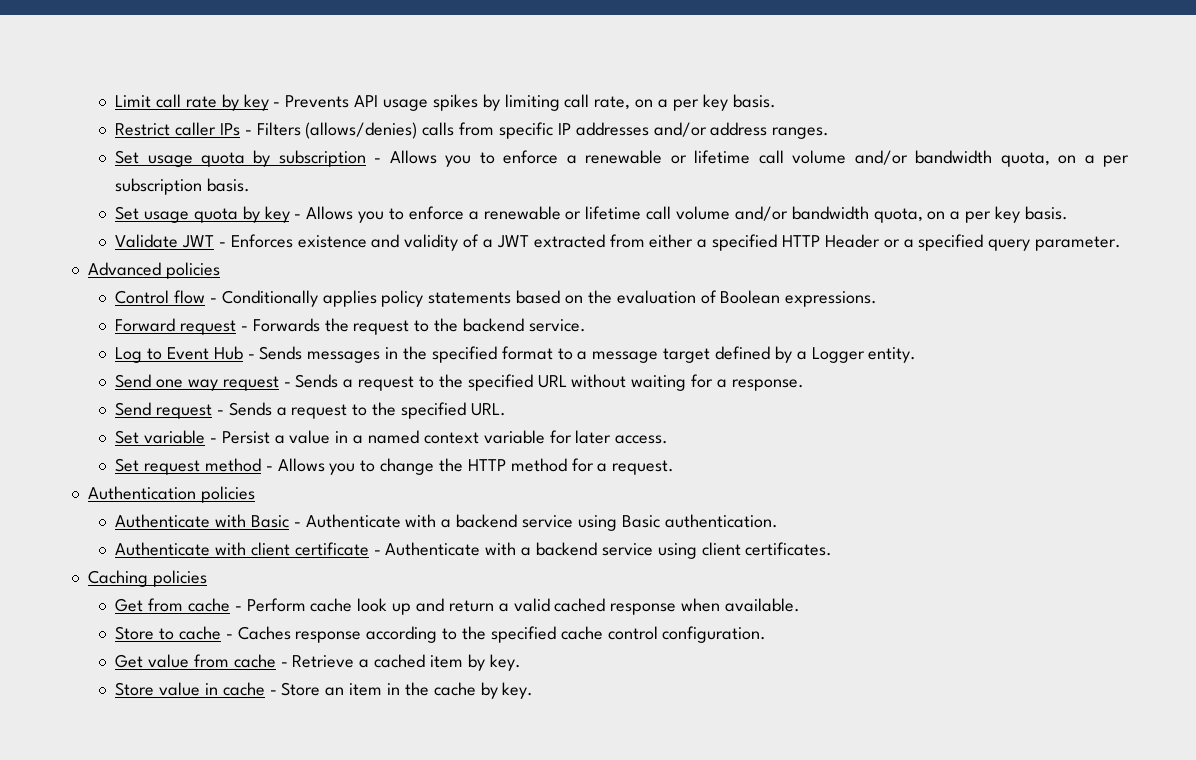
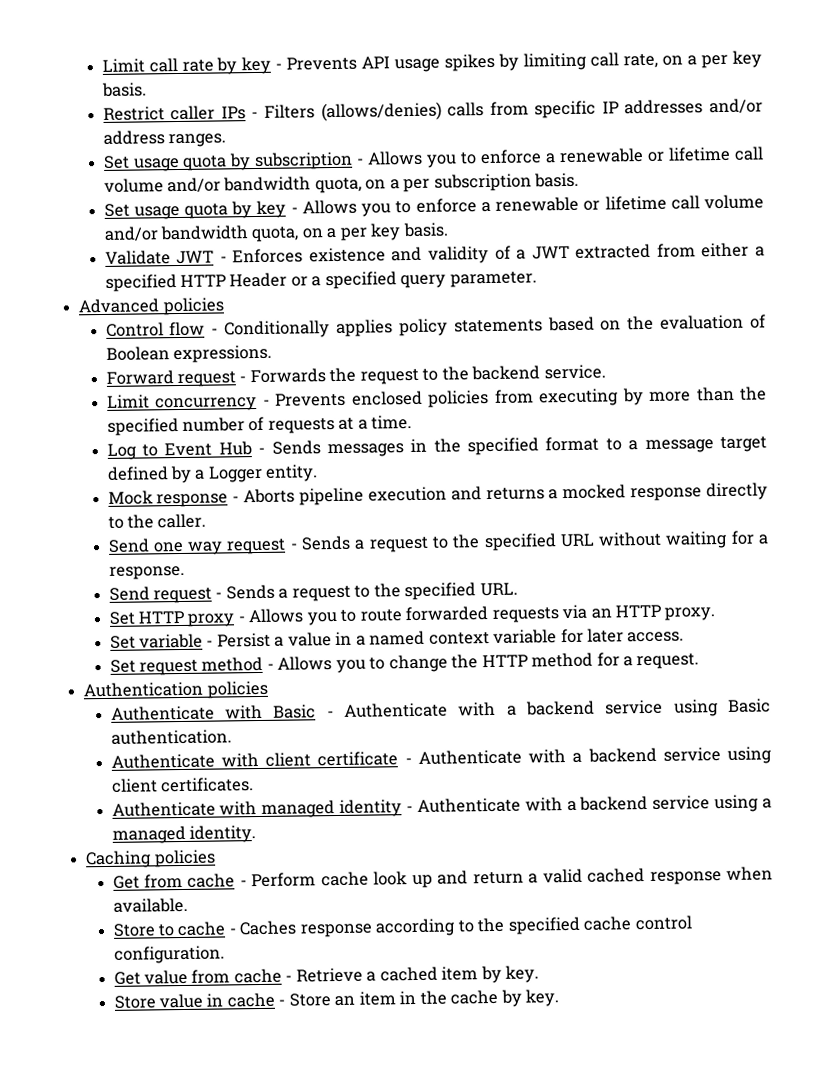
(586, 325) none -> [106,386,767,412] [106,414,413,436] // Limit concurrency - Prevents enclosed policies from executing by more than the specified number of requests at a time.
(917, 355) none -> [107,482,768,508] [107,513,207,529] // Mock response - Aborts pipeline execution and returns a mocked response directly to the caller.
(506, 409) none -> [108,604,717,627] // Set HTTP proxy - Allows you to route forwarded requests via an HTTP proxy.
(833, 549) none -> [111,794,772,818] [111,825,257,844] // Authenticate with managed identity - Authenticate with a backend service using a managed identity.

